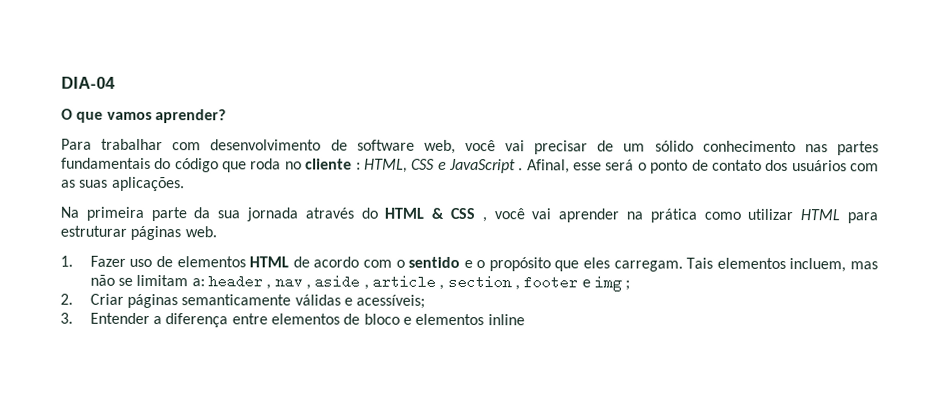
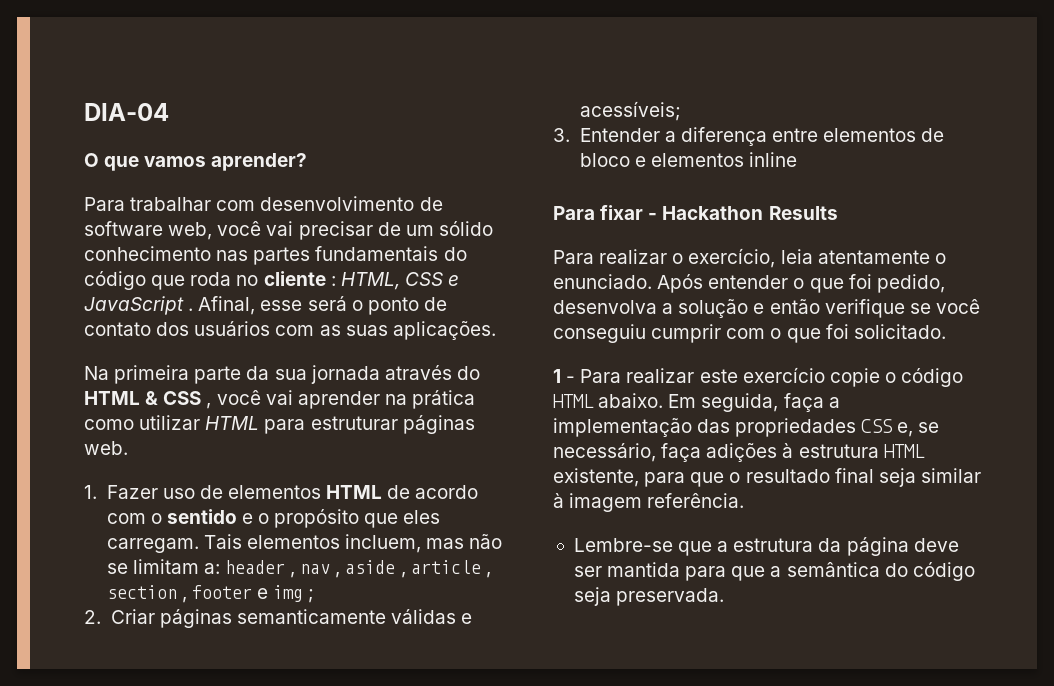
(525, 320) none -> [553,205,838,220] [553,248,946,268] [553,274,945,293] [553,299,980,318] [553,324,946,343] [553,367,964,387] [553,393,840,412] [553,418,939,437] [553,443,925,462] [553,468,981,487] [553,493,745,512] [573,537,959,556] [573,562,975,581] [573,587,725,606] // Para fixar - Hackathon Results // Para realizar o exercício, leia atentamente o enunciado. Após entender o que foi pedido, desenvolva a solução e então verifique se você conseguiu cumprir com o que foi solicitado. // 1 - Para realizar este exercício copie o código HTML abaixo. Em seguida, faça a implementação das propriedades CSS e, se necessário, faça adições à estrutura HTML existente, para que o resultado final seja similar à imagem referência. // Lembre-se que a estrutura da página deve ser mantida para que a semântica do código seja preservada.

